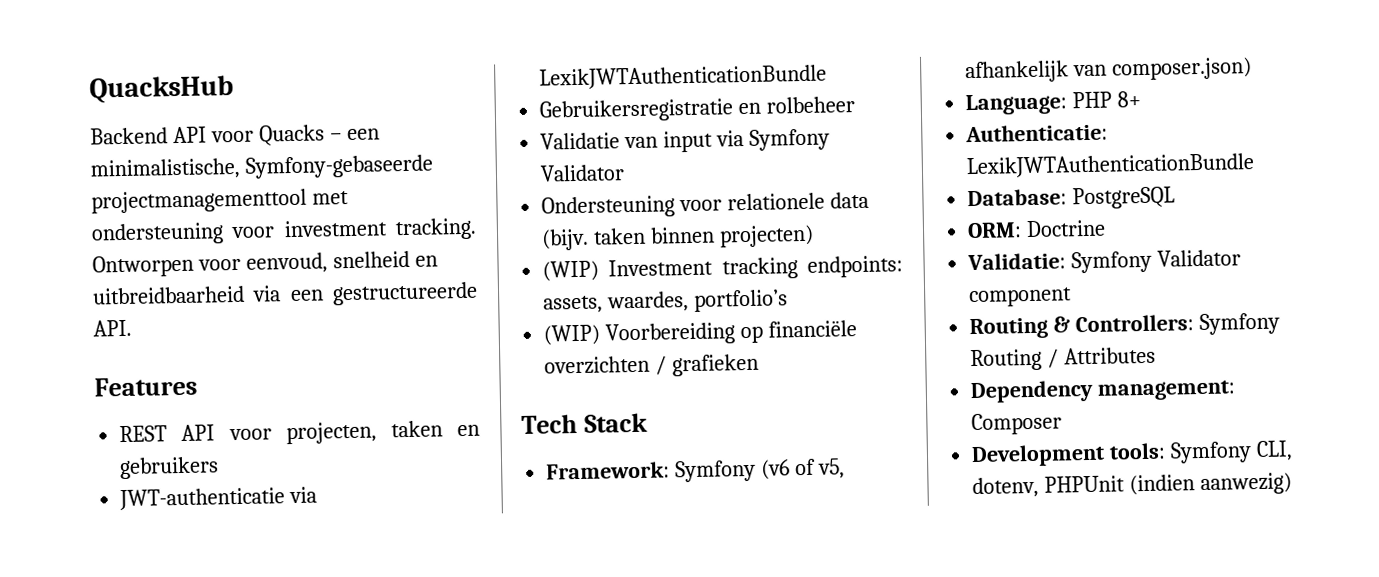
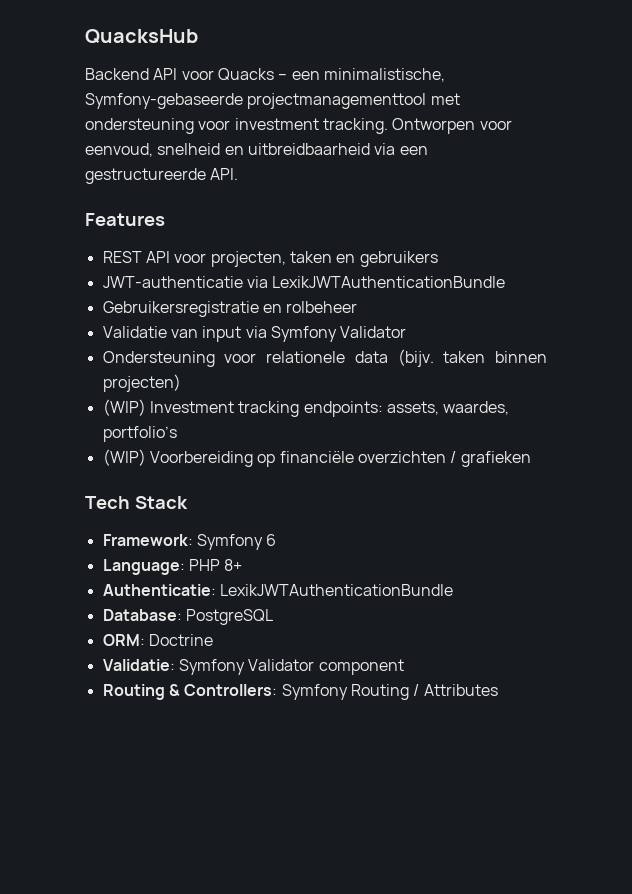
[761,458,845,480] [965,57,1253,84] (v6 of v5, afhankelijk van composer.json) -> [266,534,277,546] 6
[970,379,1237,404] [971,412,1063,436] [971,440,1294,468] [972,472,1293,499] // Dependency management: Composer // Development tools: Symfony CLI, dotenv, PHPUnit (indien aanwezig) -> (498, 690) none

